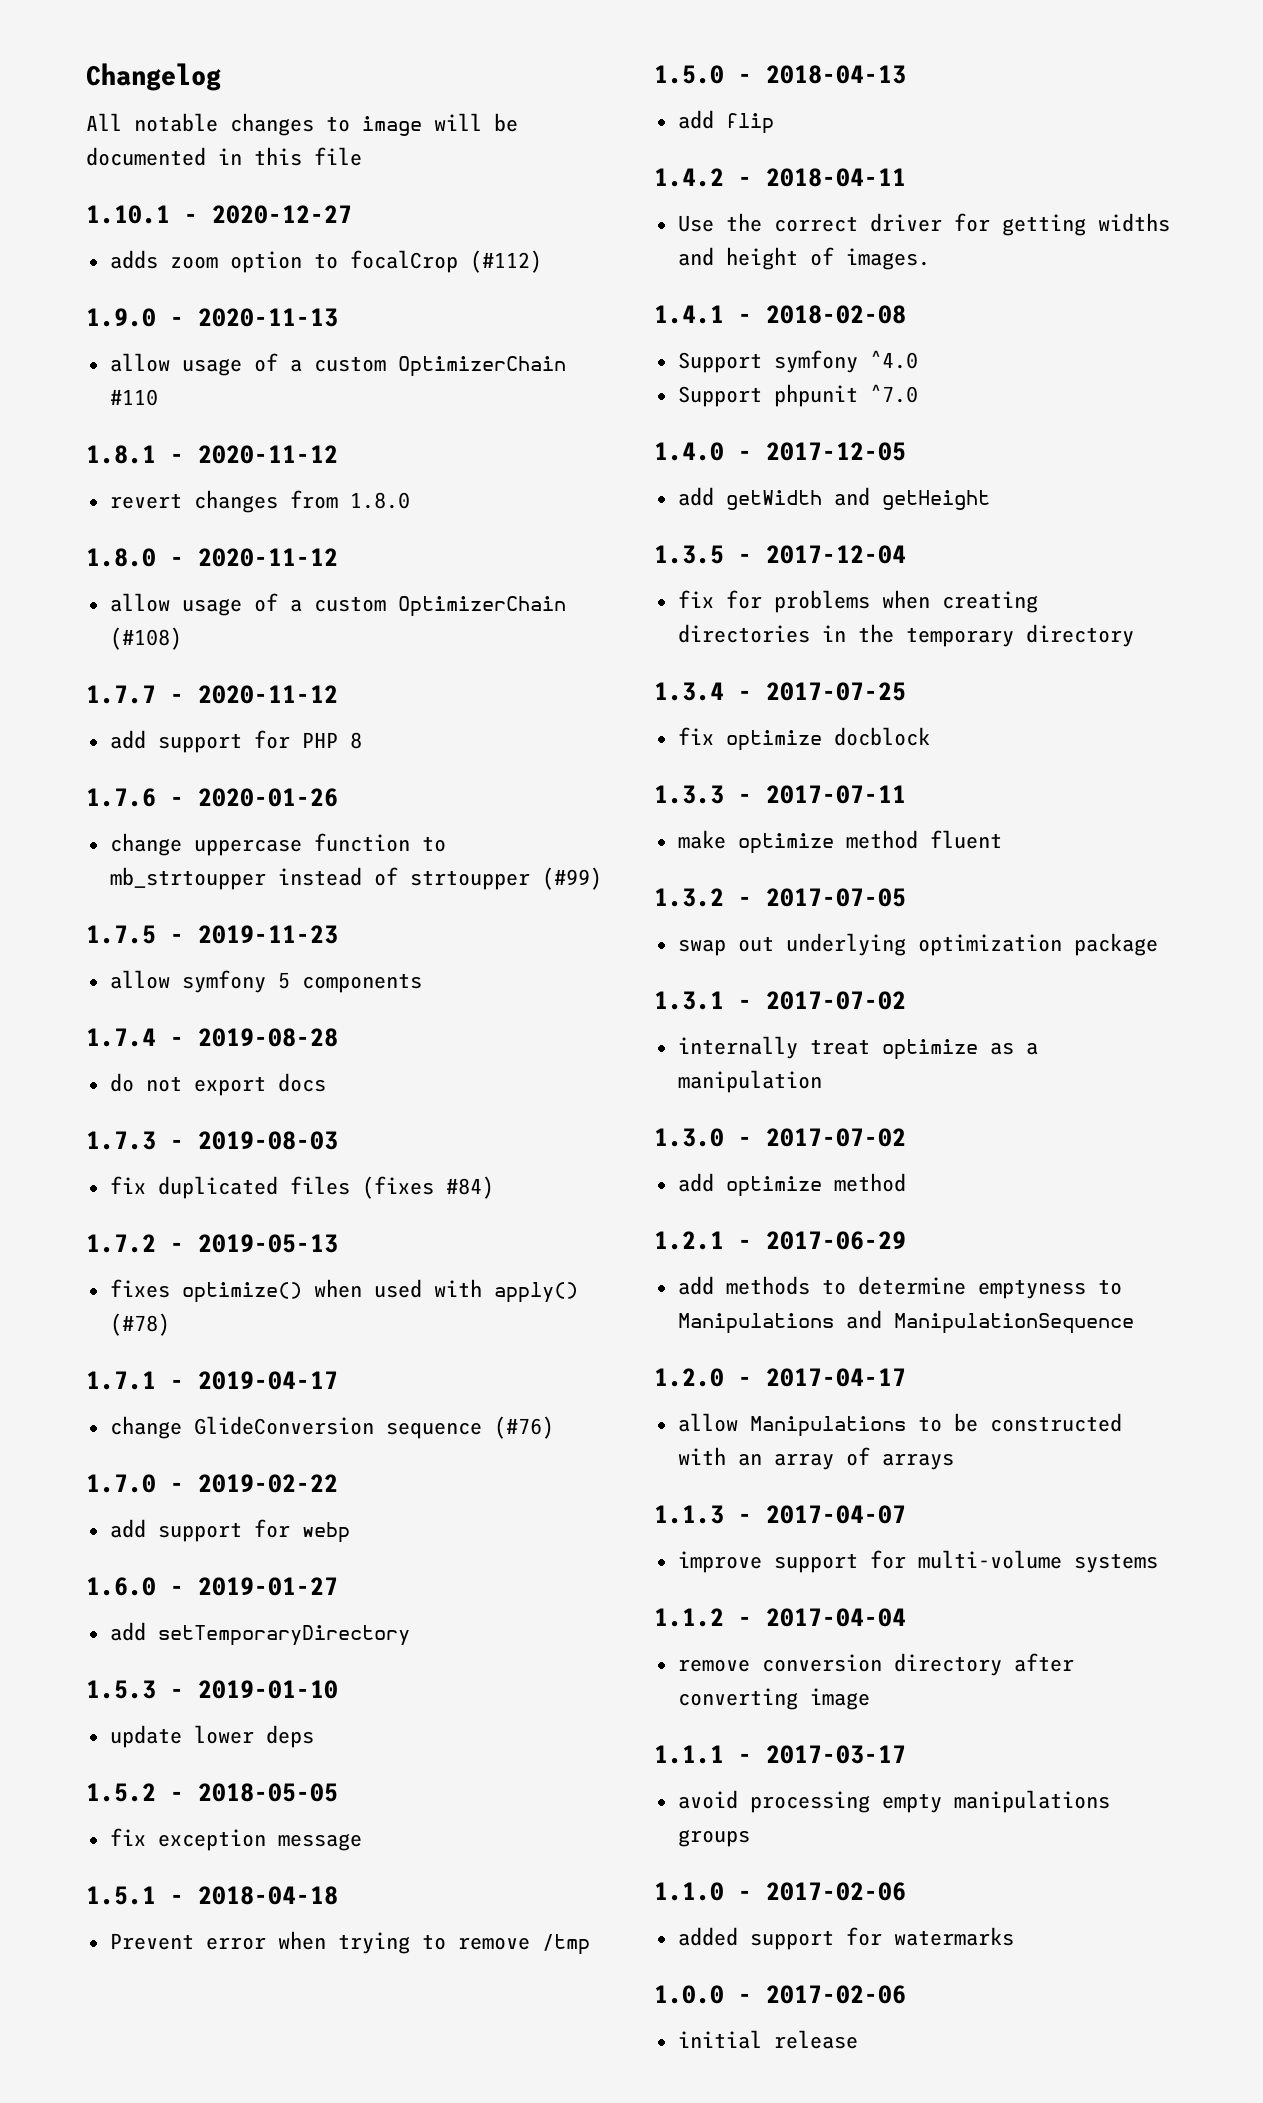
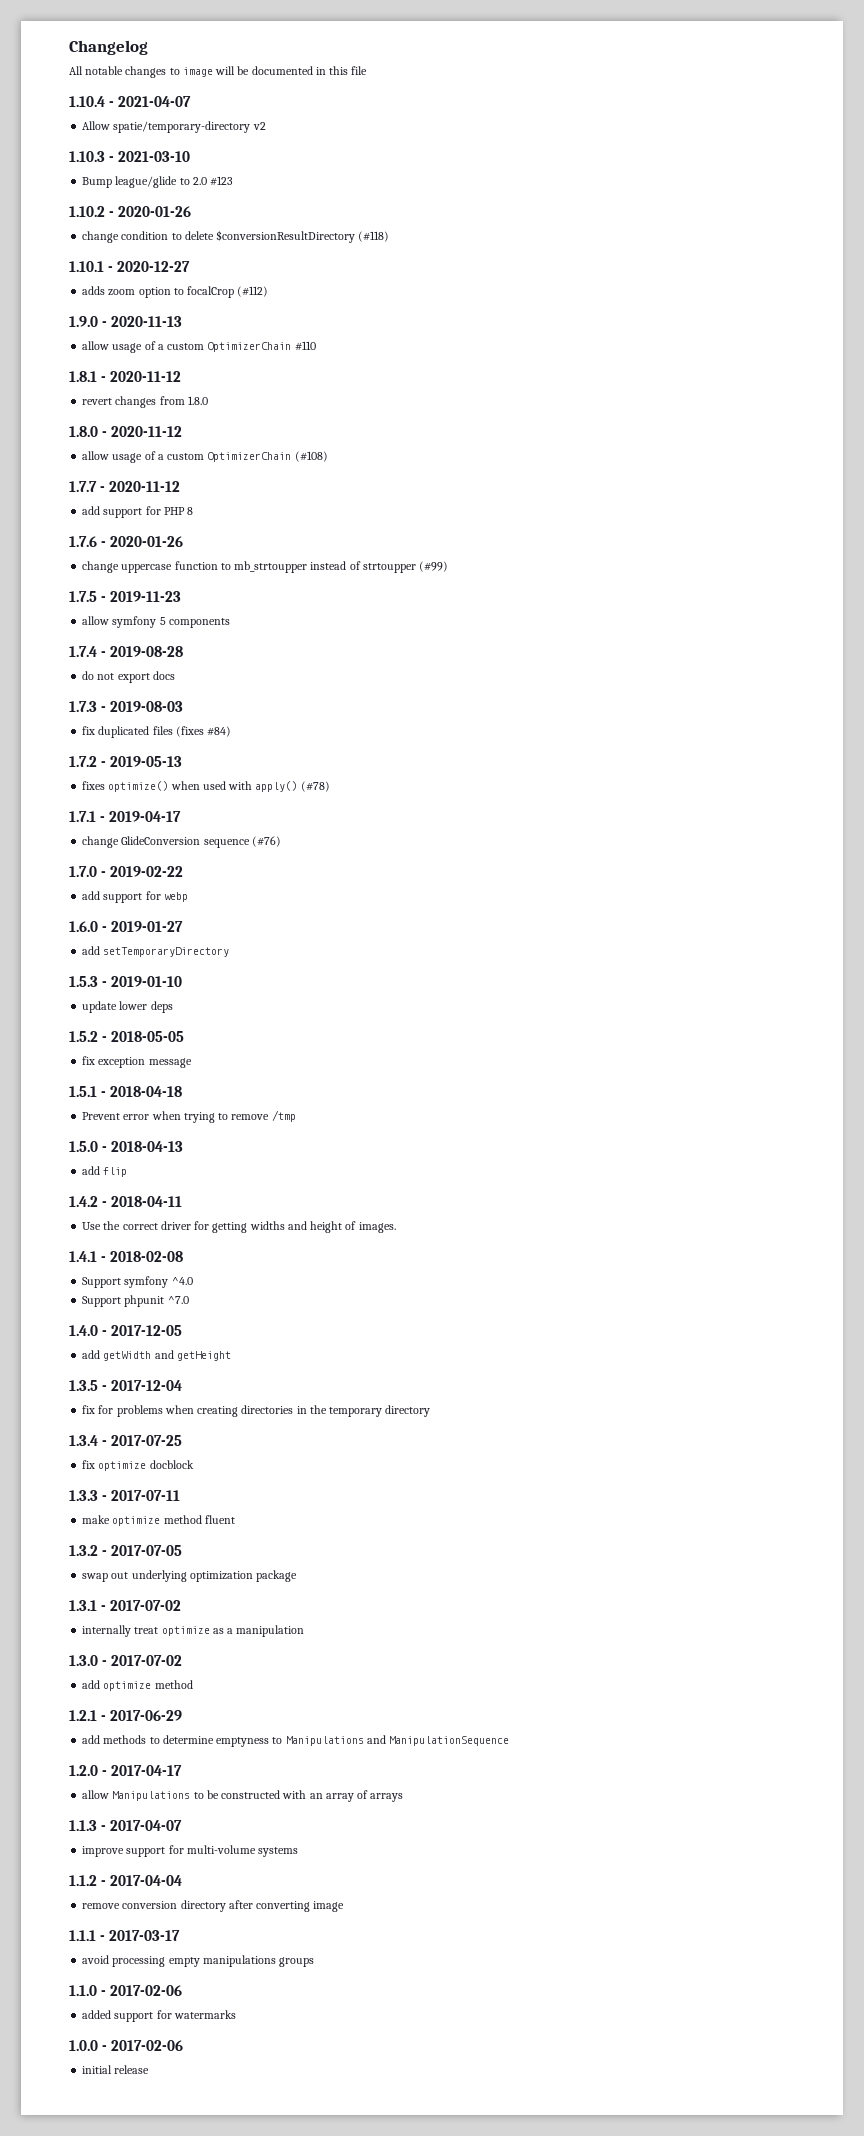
(362, 156) none -> [69,96,192,107] [82,121,266,133] [69,151,191,162] [82,176,234,188] [69,206,192,217] [82,230,390,243] // 1.10.4 - 2021-04-07 // Allow spatie/temporary-directory v2 // 1.10.3 - 2021-03-10 // Bump league/glide to 2.0 #123 // 1.10.2 - 2020-01-26 // change condition to delete $conversionResultDirectory (#118)

